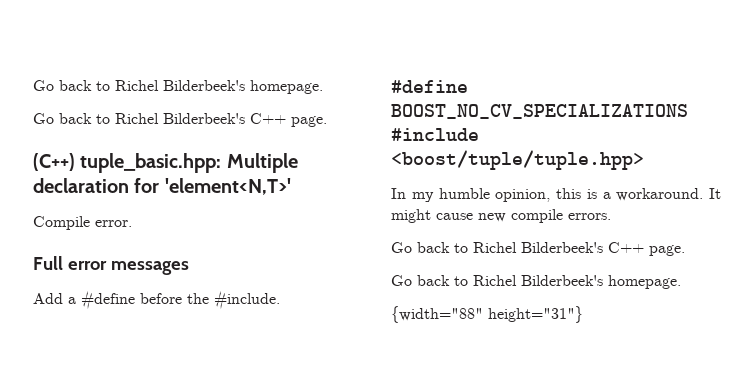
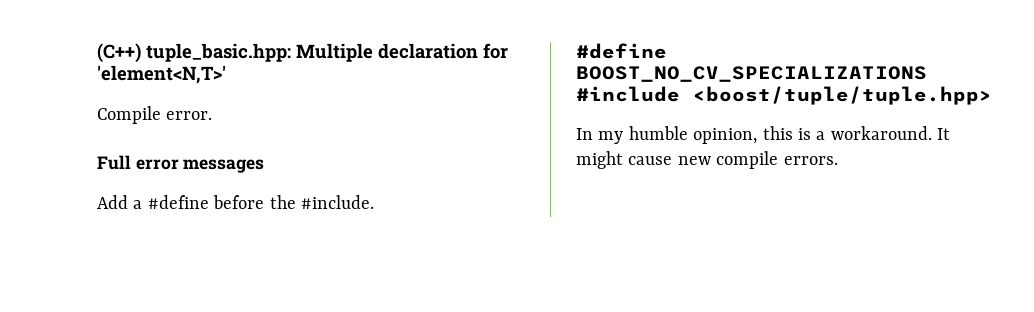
[33,80,323,94] [33,113,327,127] Go back to Richel Bilderbeek's homepage. // Go back to Richel Bilderbeek's C++ page. // -> (97, 53) none
[391,242,685,256] [391,275,681,289] [391,306,583,323] // Go back to Richel Bilderbeek's C++ page. // Go back to Richel Bilderbeek's homepage. // {width="88" height="31"} -> (838, 160) none

